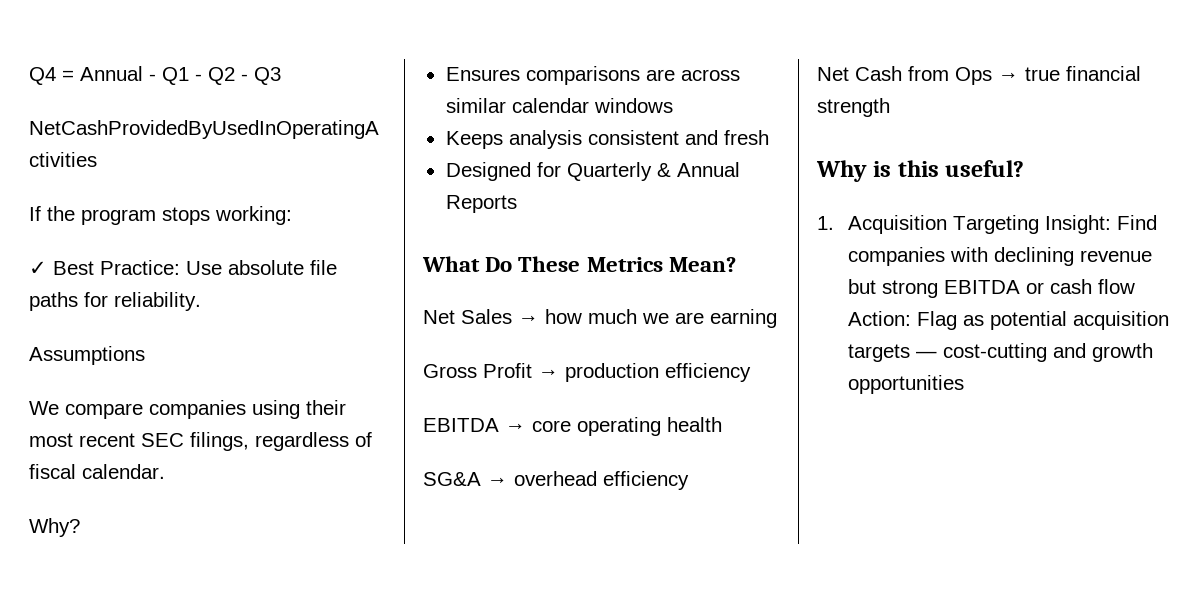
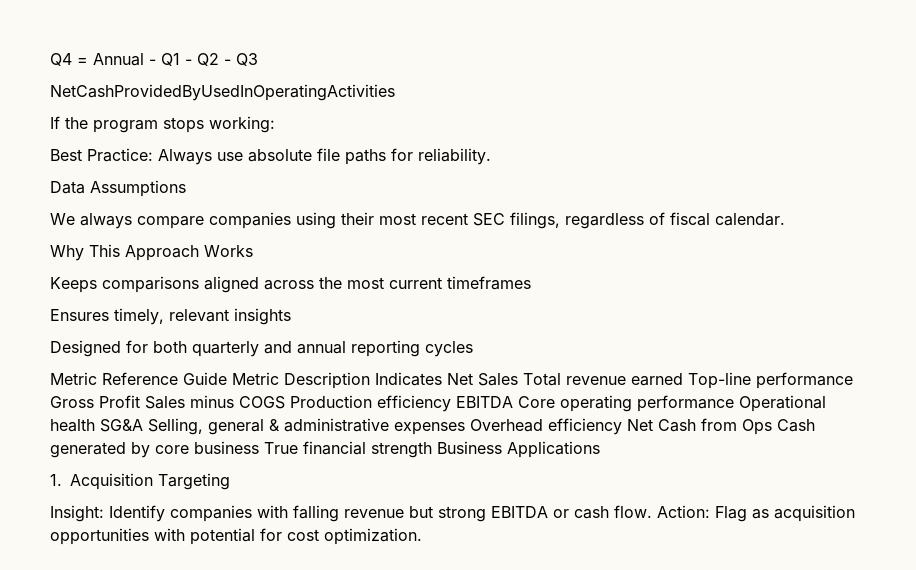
[29,261,47,275] ✓ -> (275, 124) none
[186,261,222,275] Use -> [158,149,243,165] Always use
(201, 301) none -> [50,181,85,194] Data
(59, 408) none -> [80,213,132,229] always
[29,518,80,537] [445,66,740,85] [445,98,673,113] [445,130,769,149] [445,162,740,181] [445,195,517,213] [422,256,736,272] [423,309,777,328] [423,363,751,382] [423,417,722,436] [423,471,689,490] Why? // Ensures comparisons are across similar calendar windows // Keeps analysis consistent and fresh // Designed for Quarterly & Annual Reports // What Do These Metrics Mean? // Net Sales → how much we are earning // Gross Profit → production efficiency // EBITDA → core operating health // SG&A → overhead efficiency // -> [50,244,253,261] [50,276,531,293] [50,308,291,325] [50,340,473,357] [50,372,853,389] [50,395,826,412] [50,418,622,435] Why This Approach Works // Keeps comparisons aligned across the most current timeframes // Ensures timely, relevant insights // Designed for both quarterly and annual reporting cycles // Metric Reference Guide Metric Description Indicates Net Sales Total revenue earned Top-line performance Gross Profit Sales minus COGS Production efficiency EBITDA Core operating performance Operational health SG&A Selling, general & administrative expenses Overhead efficiency
[998,66,1141,81] [817,98,890,117] [816,160,1025,182] → true financial strength // Why is this useful? -> [777,419,815,432] [50,441,600,458] Cash generated by core business True financial strength Business Applications
[1044,215,1157,234] Insight: Find -> [50,505,165,522] // Insight: Identify
[993,247,1074,266] declining -> [293,505,339,522] falling
[1097,279,1135,294] flow -> [614,505,652,518] flow.
[989,311,1169,330] [847,343,1153,362] [847,375,964,394] potential acquisition targets — cost-cutting and growth opportunities -> [774,505,855,522] [50,528,422,545] acquisition opportunities with potential for cost optimization.

